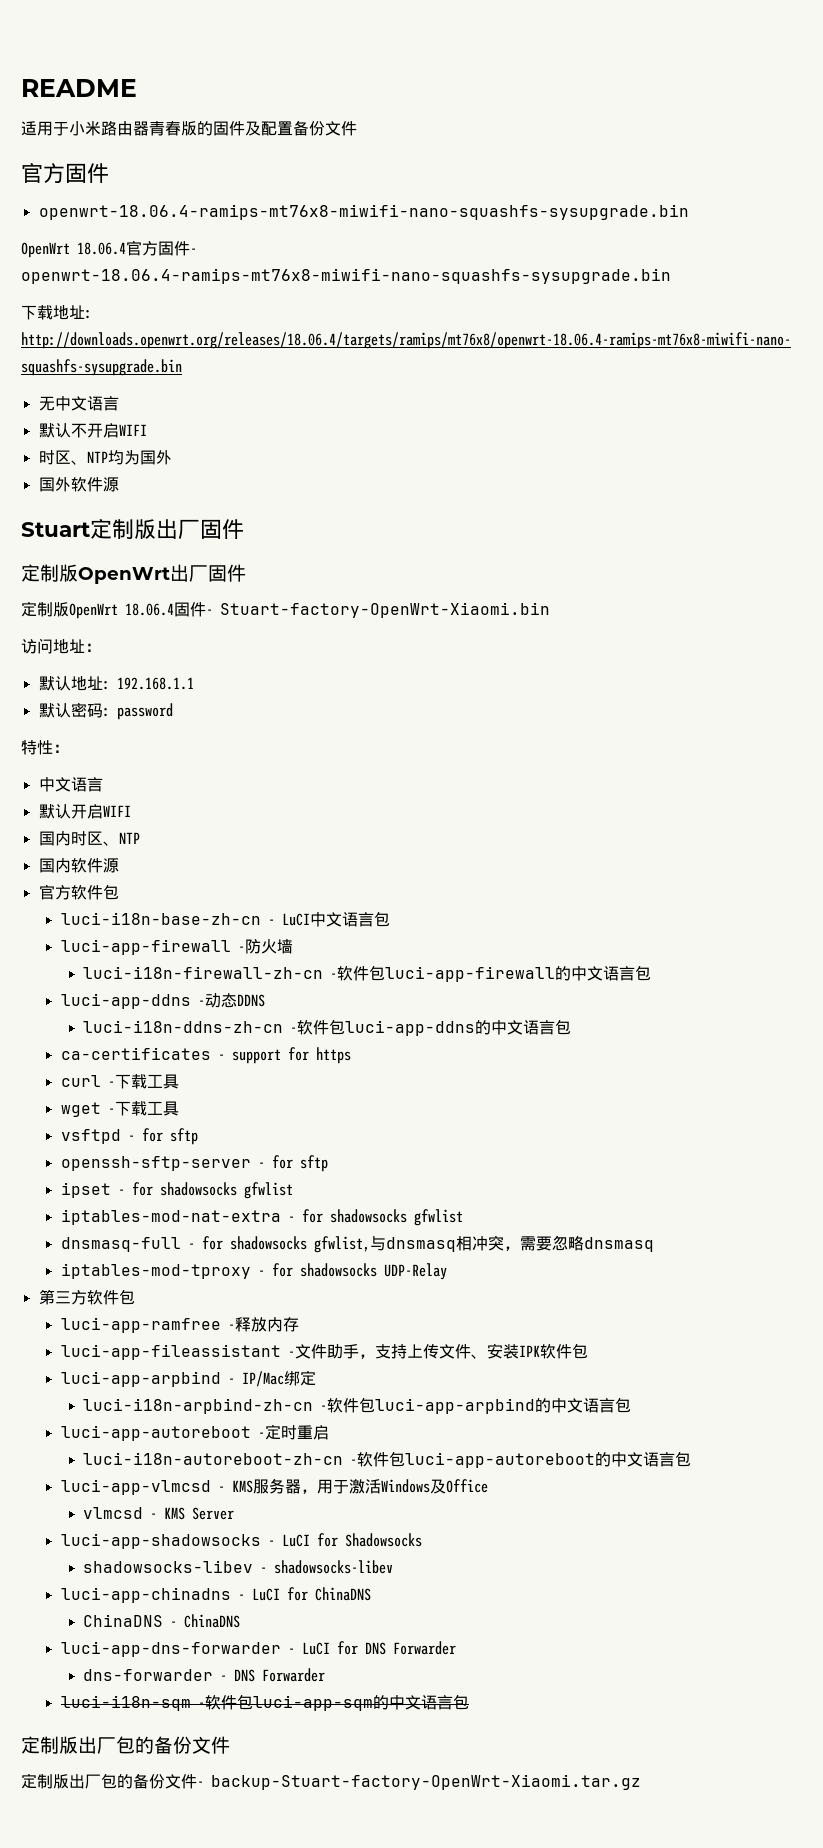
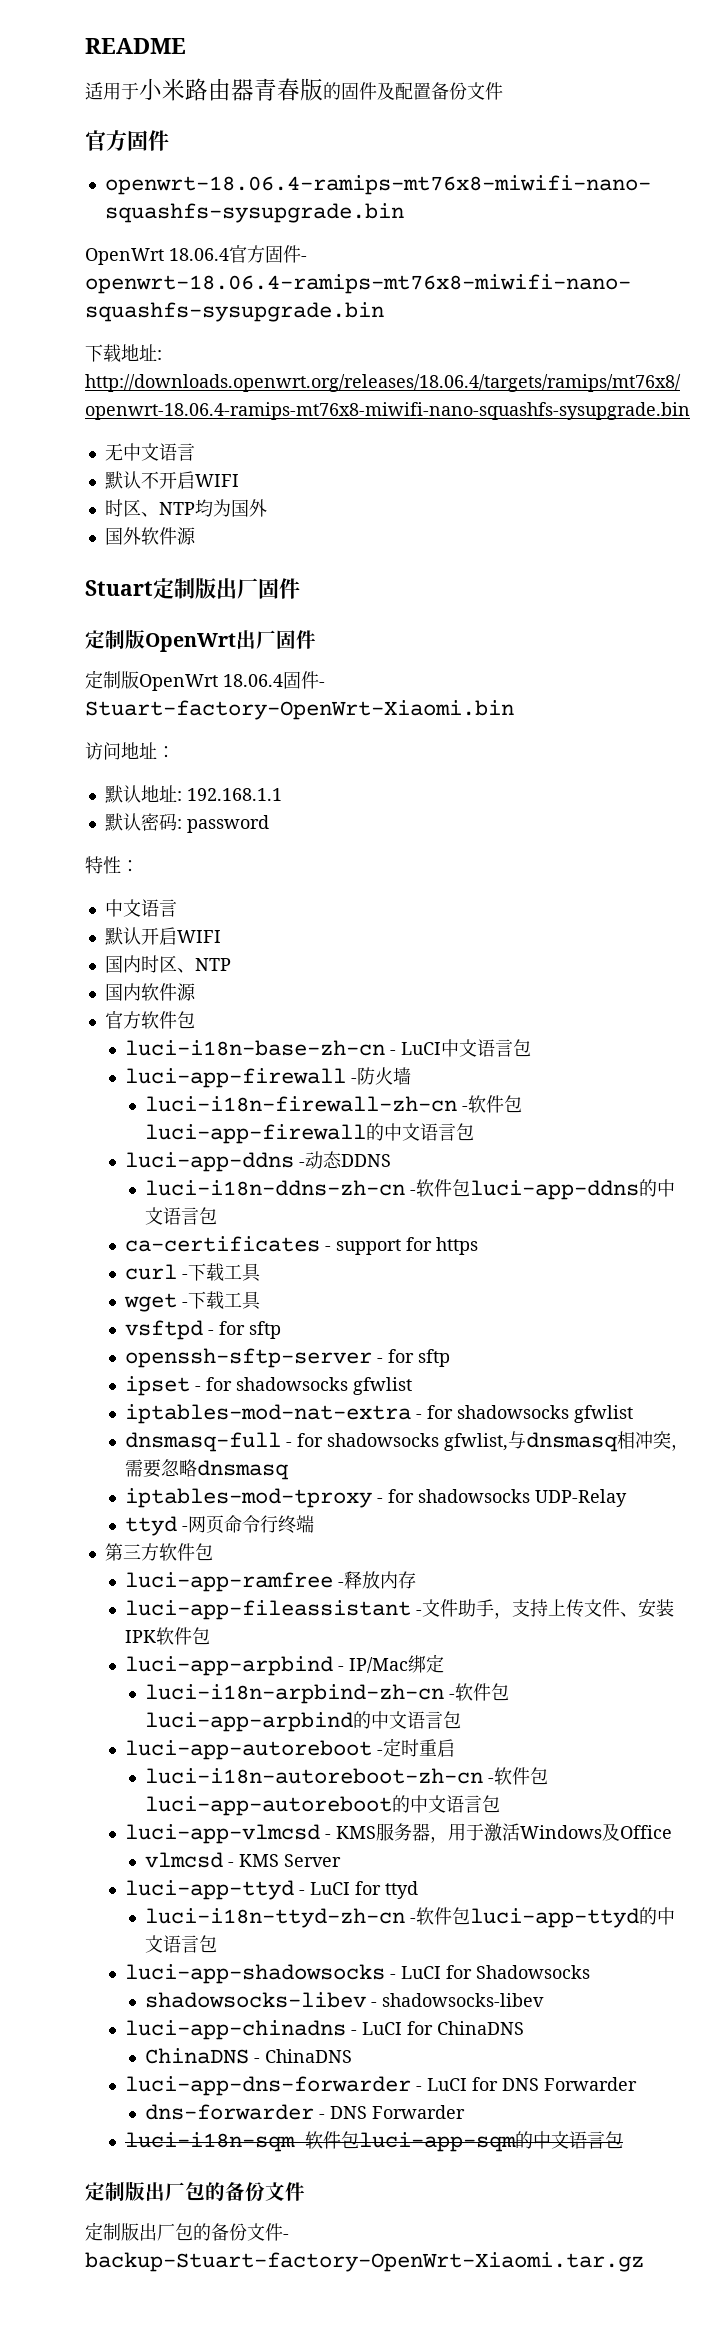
(447, 1271) none -> [125,1515,315,1536] // ttyd -网页命令行终端
(235, 1513) none -> [125,1880,419,1900] [145,1907,676,1928] [145,1935,218,1953] // luci-app-ttyd - LuCI for ttyd // luci-i18n-ttyd-zh-cn -软件包luci-app-ttyd的中文语言包

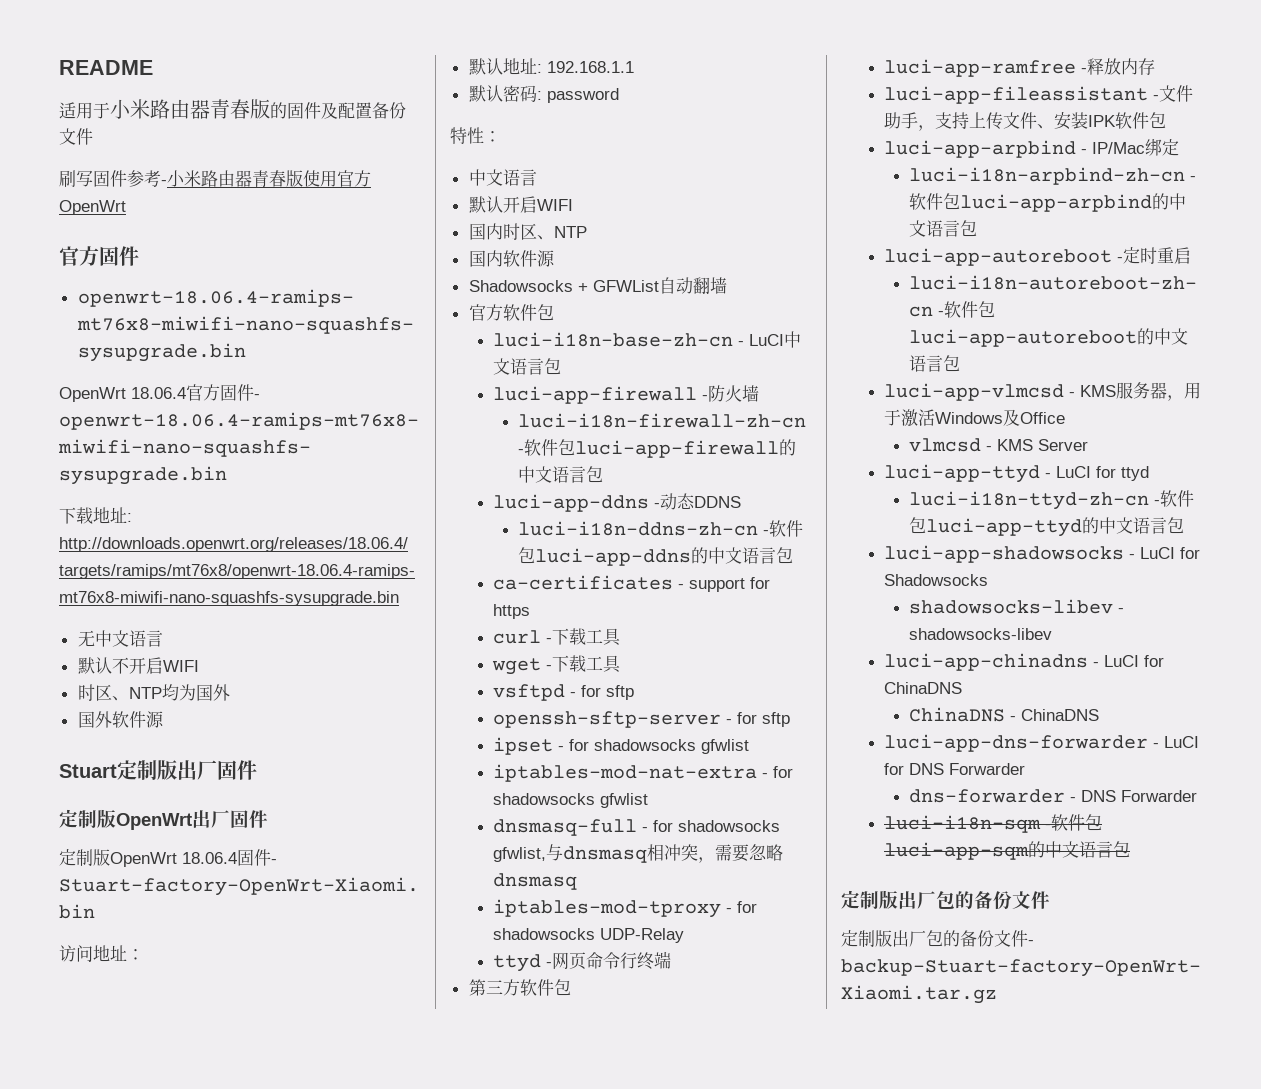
(503, 91) none -> [59,170,371,187] [59,200,126,215] // 刷写固件参考-小米路由器青春版使用官方OpenWrt
(196, 992) none -> [468,277,727,294] // Shadowsocks + GFWList自动翻墙

